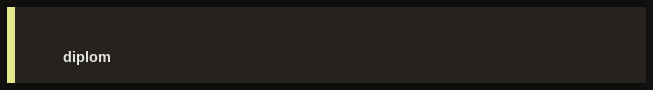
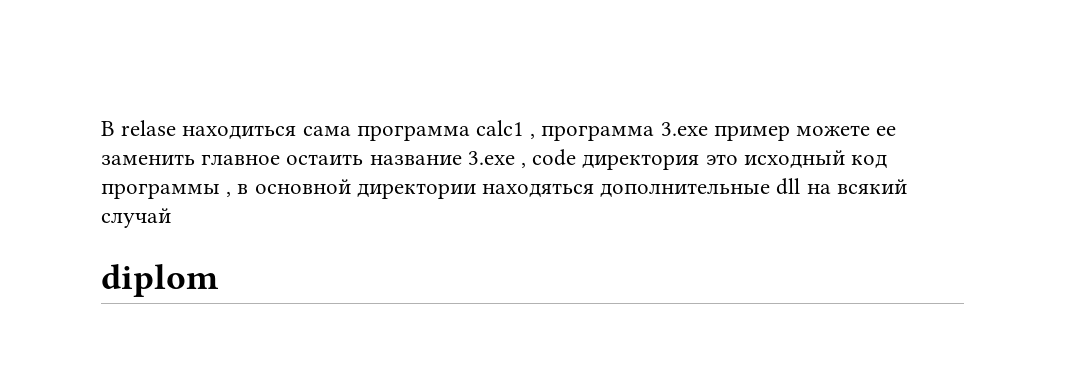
(63, 58) none -> [101,120,897,141] [101,149,888,170] [101,178,907,199] [101,208,171,228] В relase находиться сама программа calc1 , программа 3.exe пример можете ее заменить главное остаить название 3.exe , code директория это исходный код программы , в основной директории находяться дополнительные dll на всякий случай //

